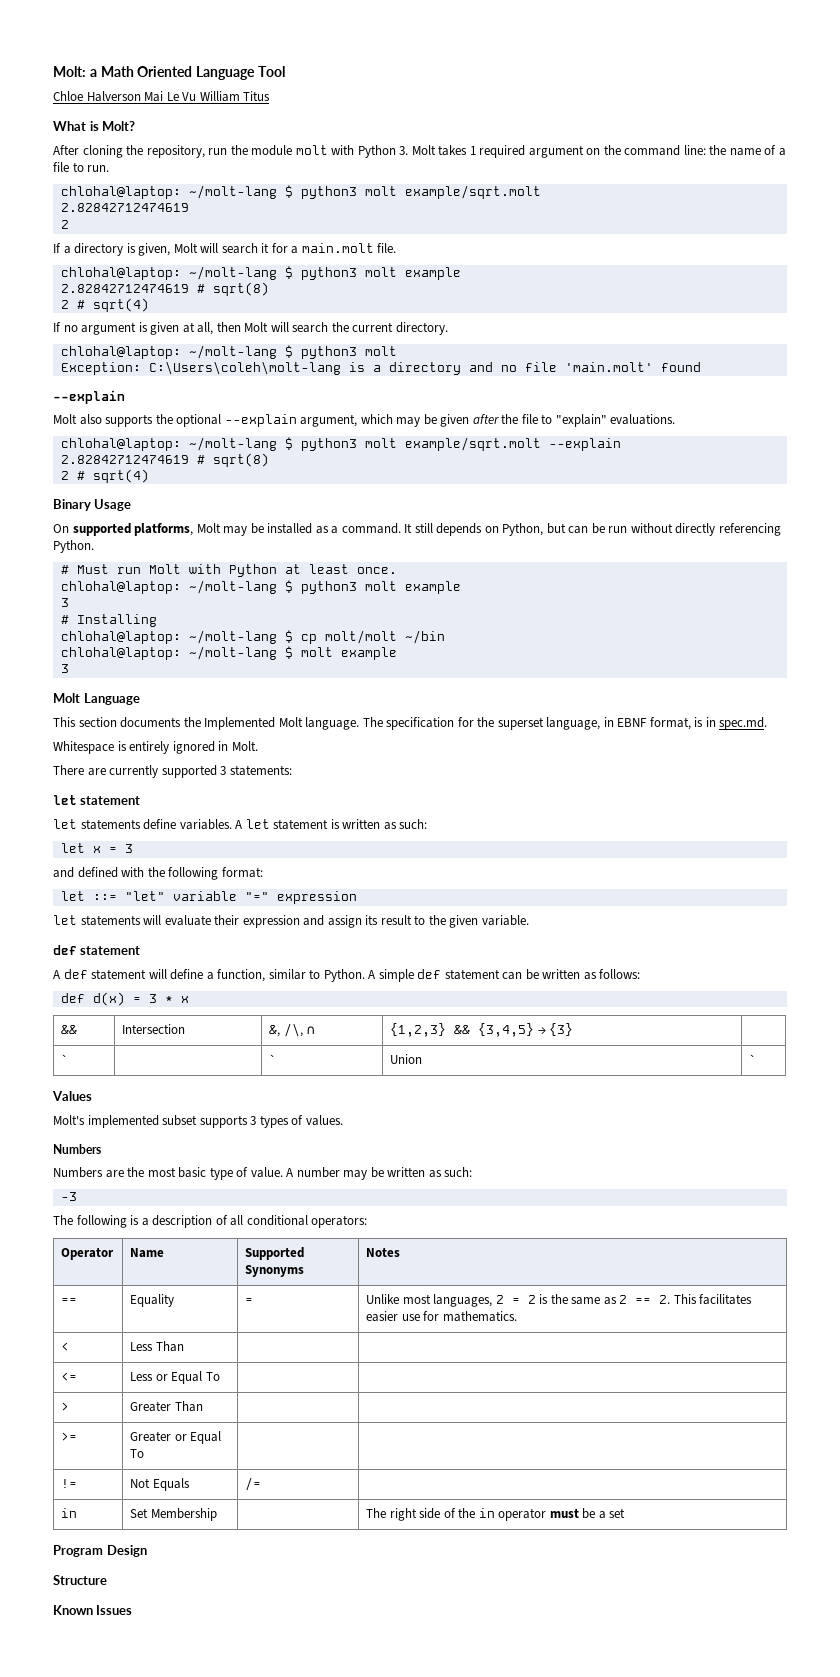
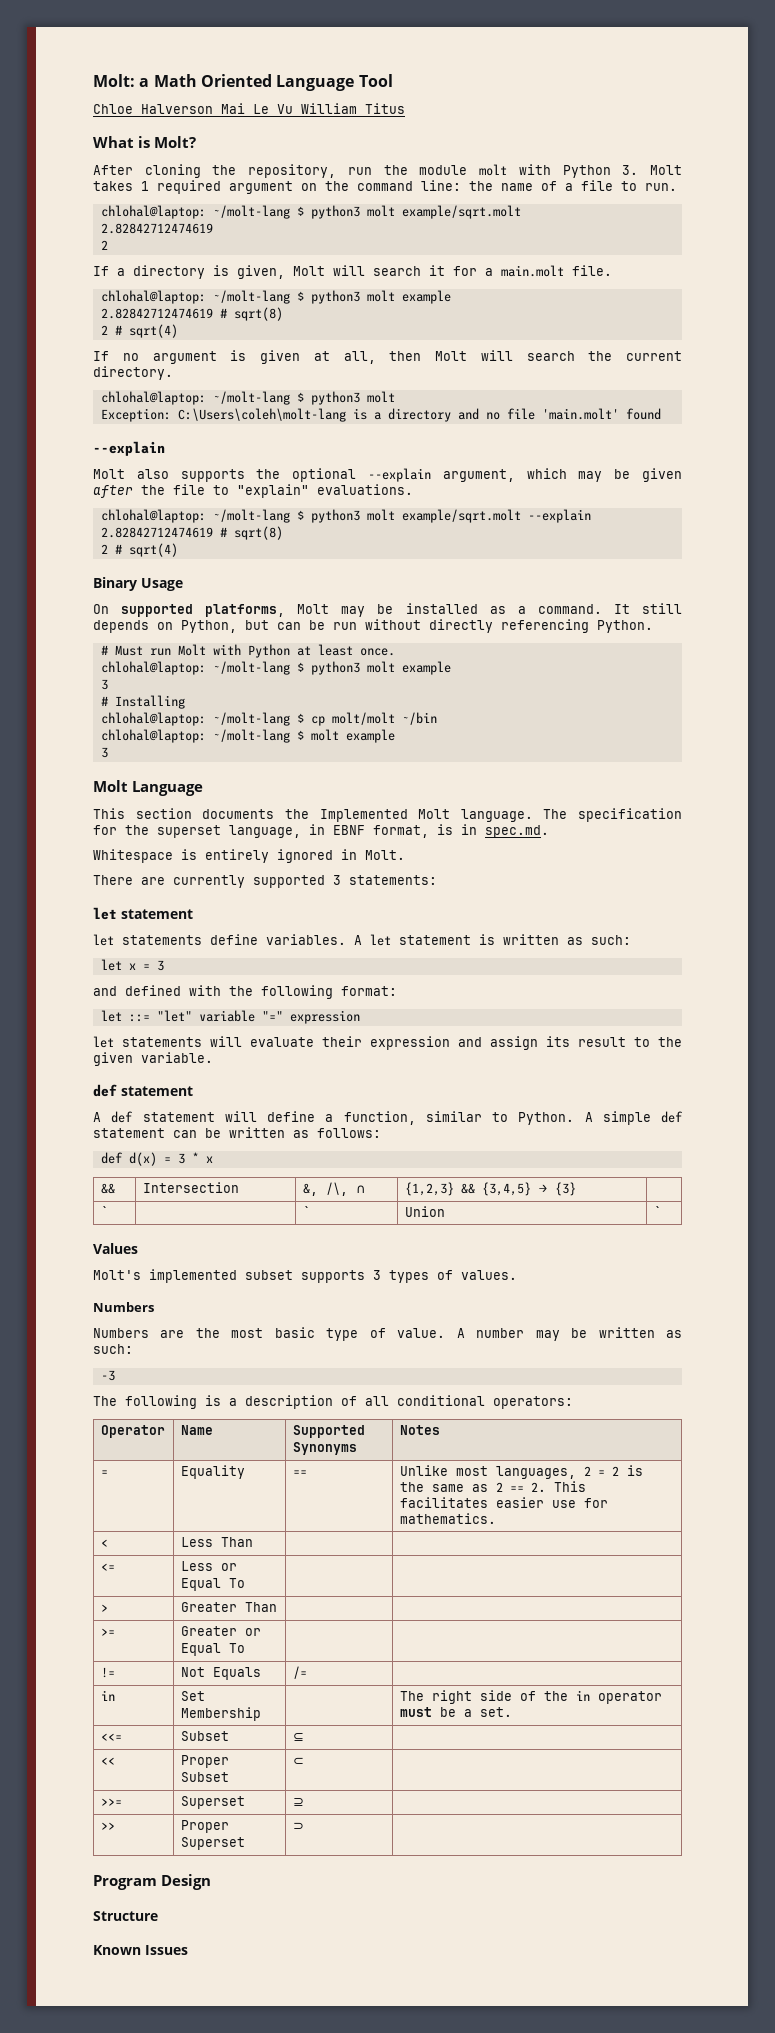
[61,1298,78,1304] == -> [100,1470,108,1476] =
[245,1298,254,1304] = -> [292,1470,307,1476] ==
[609,1508,626,1518] set -> [479,1707,512,1717] [100,1733,122,1741] [180,1731,229,1741] [292,1733,304,1741] [100,1757,115,1765] [180,1755,229,1768] [180,1772,229,1782] [292,1757,304,1765] [100,1798,122,1806] [180,1796,245,1809] [292,1798,304,1806] [100,1822,115,1830] [180,1820,229,1833] [180,1837,245,1850] [292,1822,304,1830] set. // <<= | Subset | ⊆ | // << | Proper Subset | ⊂ | // >>= | Superset | ⊇ | // >> | Proper Superset | ⊃ |

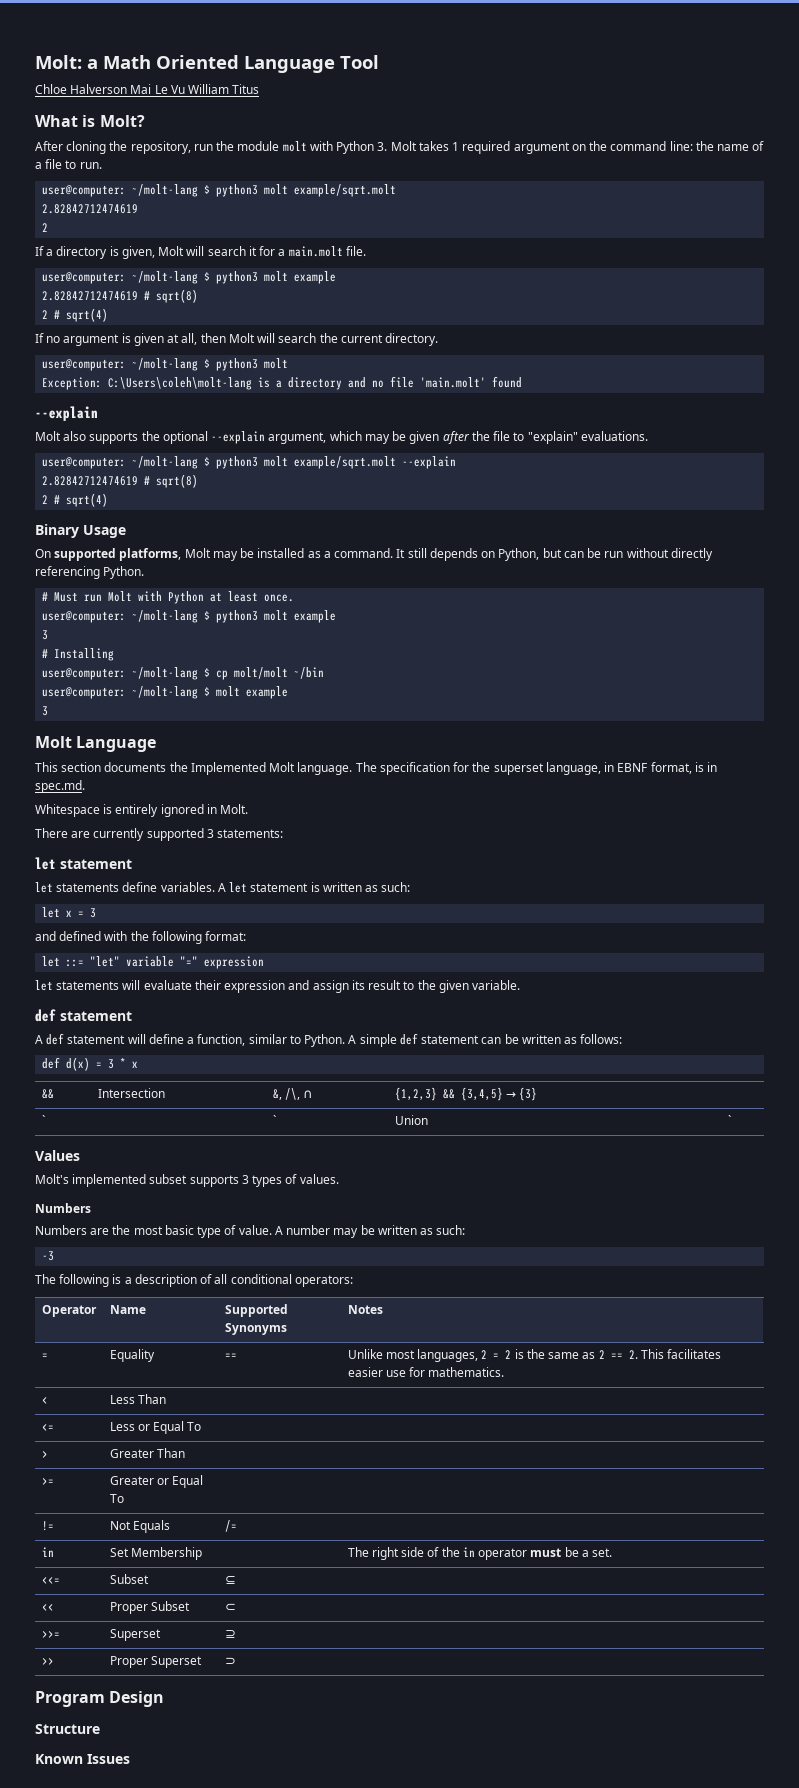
[100,205,206,219] chlohal@laptop: -> [42,185,127,197] user@computer:
[100,290,206,304] chlohal@laptop: -> [42,272,127,284] user@computer:
[100,391,206,405] chlohal@laptop: -> [42,359,127,371] user@computer:
[100,509,206,523] chlohal@laptop: -> [42,457,127,469] user@computer:
[100,661,206,675] chlohal@laptop: -> [42,611,127,623] user@computer:
[100,712,206,726] chlohal@laptop: -> [42,668,127,680] user@computer:
[100,729,206,743] chlohal@laptop: -> [42,687,127,699] user@computer:

